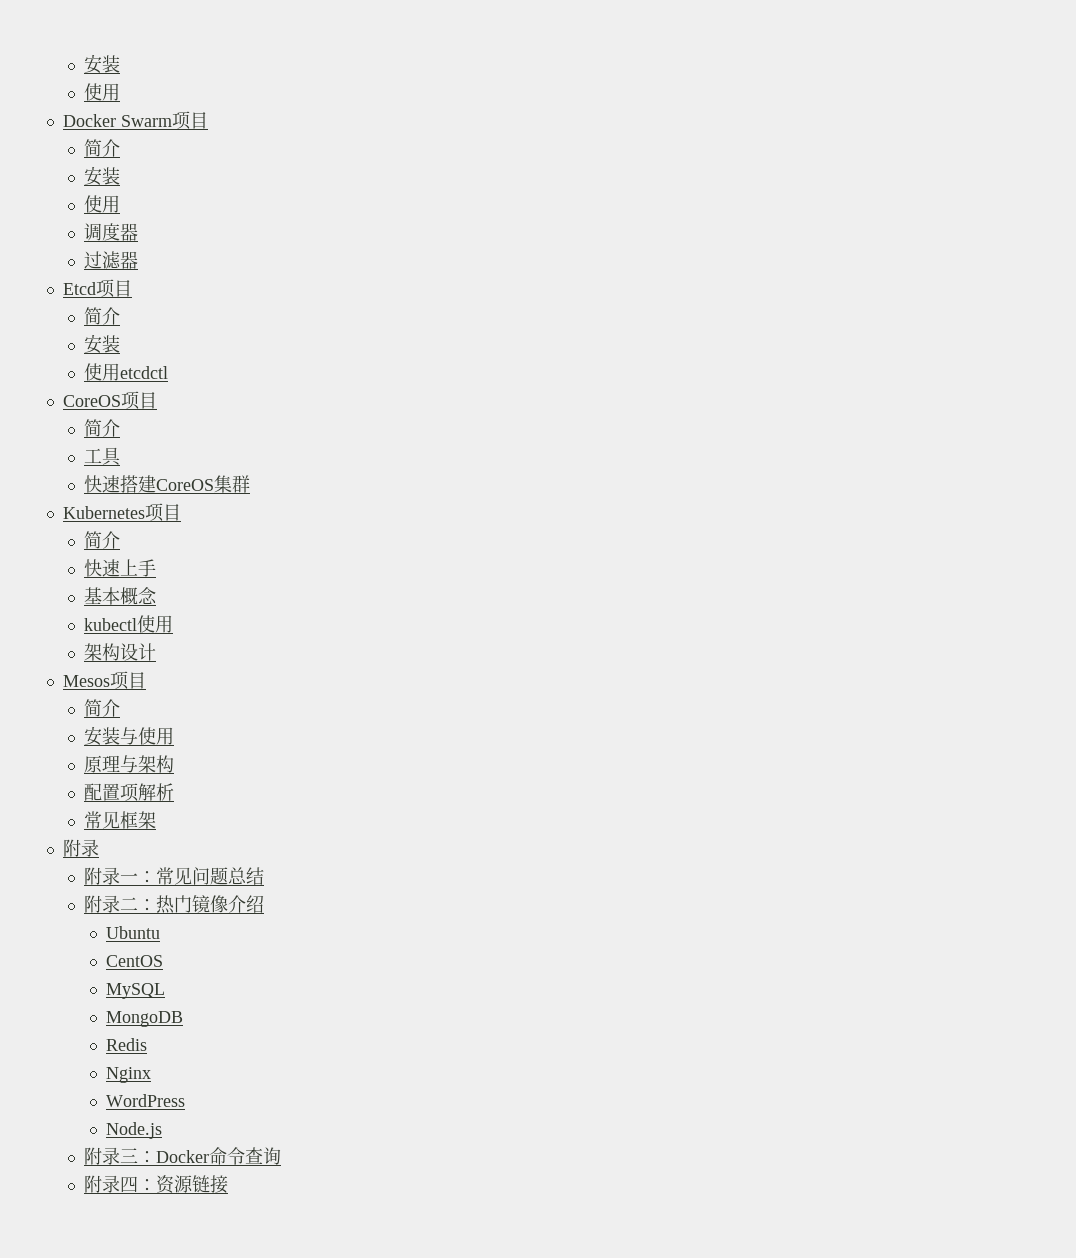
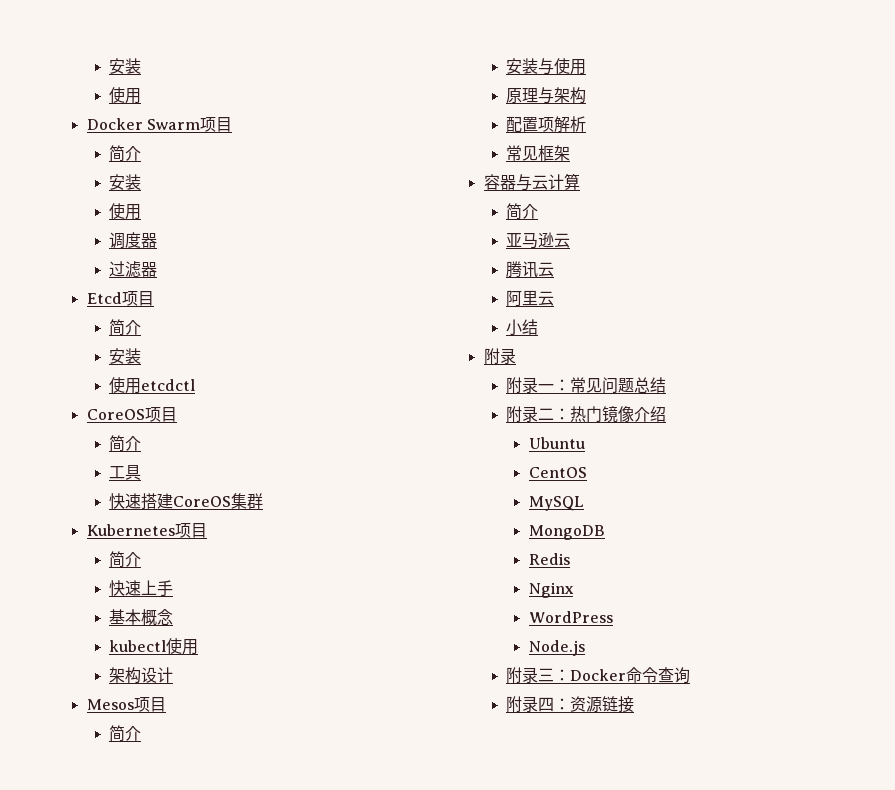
(157, 820) none -> [483,173,580,191] [506,203,539,220] [506,232,571,249] [506,261,555,278] [506,290,555,307] [506,319,539,336] // 容器与云计算 // 简介 // 亚马逊云 // 腾讯云 // 阿里云 // 小结

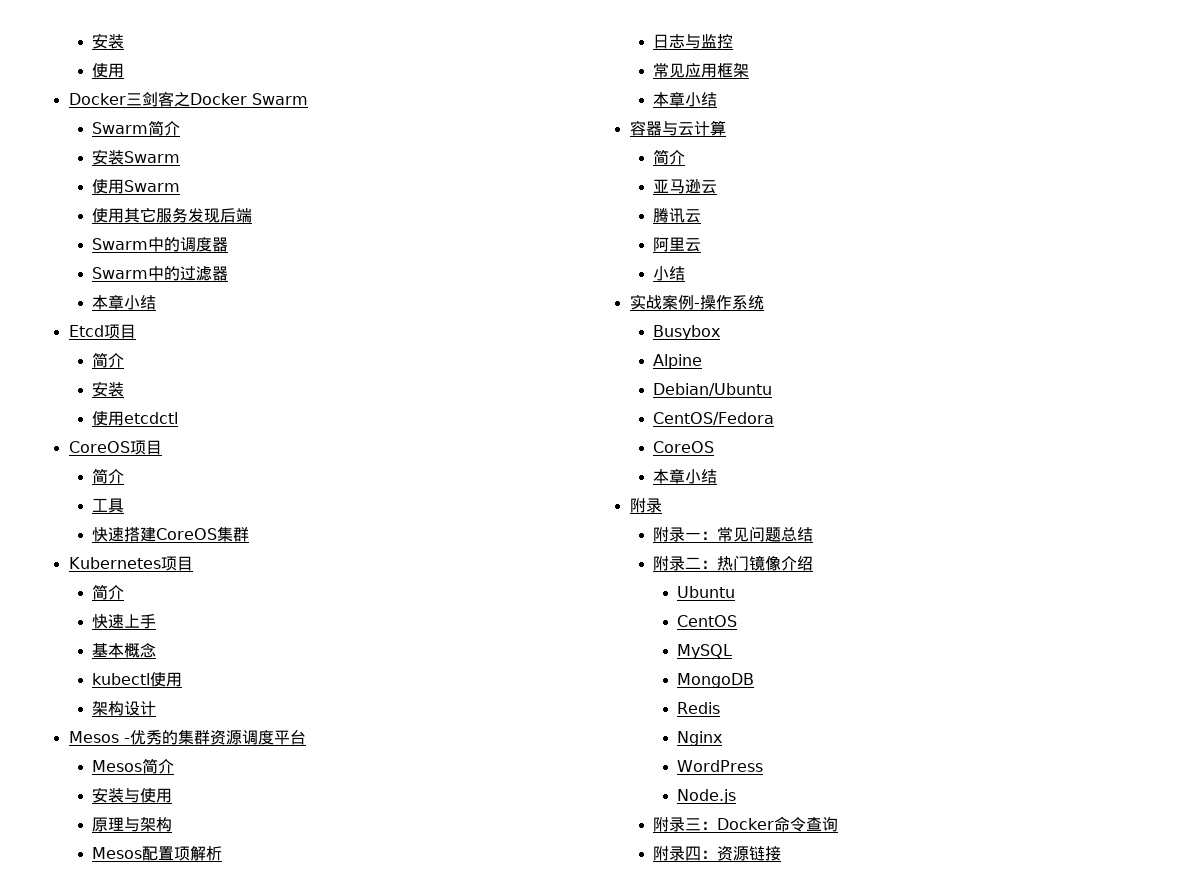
[146,117,232,132] [109,145,142,162] [109,174,142,190] [109,203,142,220] Swarm项目 // 简介 // 安装 // 使用 // -> [125,91,308,107] [92,120,181,136] [92,149,181,165] [92,179,181,194] [92,207,253,223] [92,237,181,252] 三剑客之Docker Swarm // Swarm简介 // 安装Swarm // 使用Swarm // 使用其它服务发现后端 // Swarm中的
(158, 240) none -> [92,266,181,281] Swarm中的
(158, 269) none -> [92,295,157,310] // 本章小结
[133,697,166,712] 项目 // -> [123,730,306,745] [92,760,143,772] -优秀的集群资源调度平台 // Mesos
(587, 95) none -> [92,847,143,859] Mesos
[506,145,539,161] // 常见 -> [653,34,734,49] [653,63,718,78] // 日志与监控 // 常见应用
(571, 153) none -> [653,92,718,107] // 本章小结
(539, 327) none -> [629,294,764,310] [653,325,721,340] [653,354,703,369] [653,383,773,396] [653,412,775,425] [653,441,715,453] [653,469,718,484] // 实战案例-操作系统 // Busybox // Alpine // Debian/Ubuntu // CentOS/Fedora // CoreOS // 本章小结

